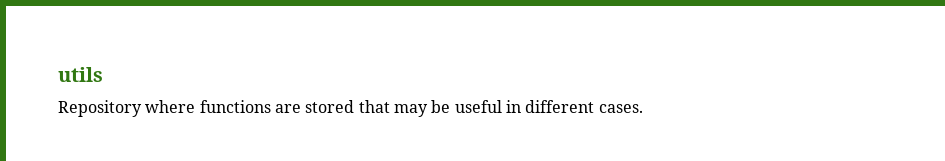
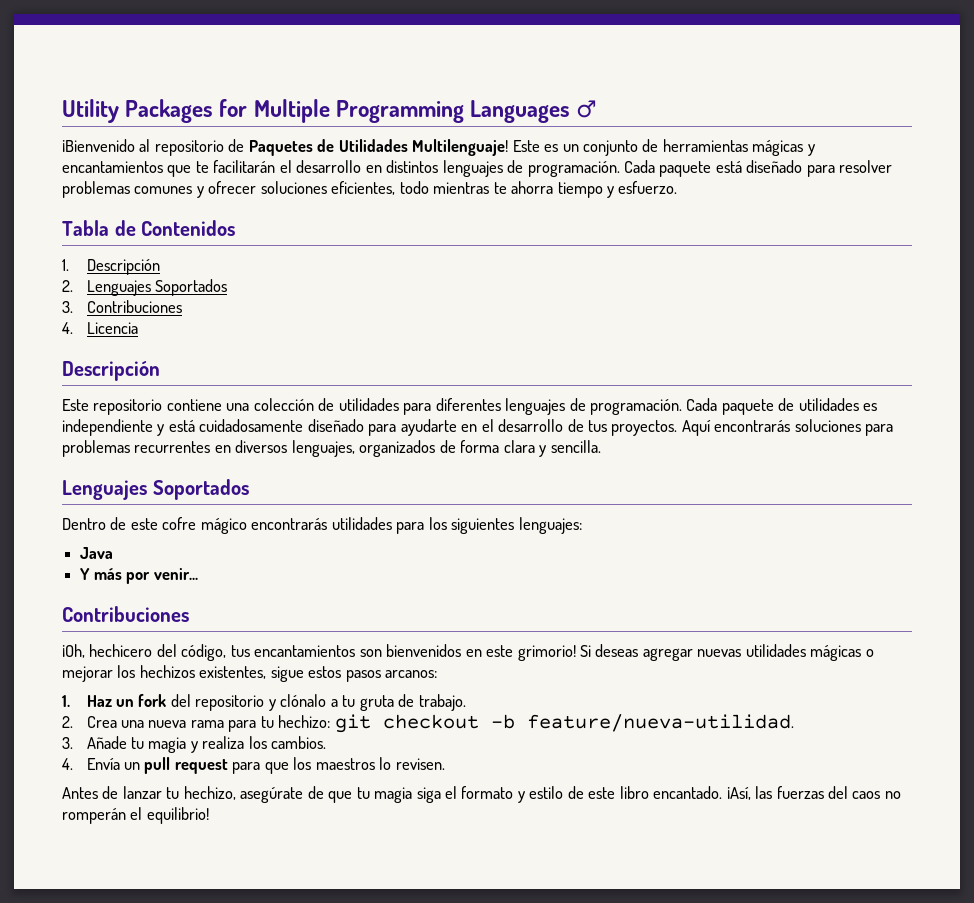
[58,67,103,82] [58,100,643,117] utils // Repository where functions are stored that may be useful in different cases. -> [62,99,598,123] [62,139,815,156] [62,160,893,177] [62,181,678,198] [62,220,236,236] [62,259,160,275] [62,279,228,296] [62,300,182,313] [62,322,138,334] [62,361,160,381] [62,398,878,415] [62,419,894,436] [62,440,601,457] [62,479,249,500] [62,517,582,534] [80,547,114,559] [80,568,198,584] [62,606,189,622] [62,644,874,661] [62,665,438,682] [62,694,466,711] [62,714,794,733] [62,736,327,753] [62,757,445,774] [62,786,901,803] [62,807,209,824] Utility Packages for Multiple Programming Languages ♂ // ¡Bienvenido al repositorio de Paquetes de Utilidades Multilenguaje! Este es un conjunto de herramientas mágicas y encantamientos que te facilitarán el desarrollo en distintos lenguajes de programación. Cada paquete está diseñado para resolver problemas comunes y ofrecer soluciones eficientes, todo mientras te ahorra tiempo y esfuerzo. // Tabla de Contenidos // 1. Descripción // 2. Lenguajes Soportados // 3. Contribuciones // 4. Licencia // Descripción // Este repositorio contiene una colección de utilidades para diferentes lenguajes de programación. Cada paquete de utilidades es independiente y está cuidadosamente diseñado para ayudarte en el desarrollo de tus proyectos. Aquí encontrarás soluciones para problemas recurrentes en diversos lenguajes, organizados de forma clara y sencilla. // Lenguajes Soportados // Dentro de este cofre mágico encontrarás utilidades para los siguientes lenguajes: // Java // Y más por venir... // Contribuciones // ¡Oh, hechicero del código, tus encantamientos son bienvenidos en este grimorio! Si deseas agregar nuevas utilidades mágicas o mejorar los hechizos existentes, sigue estos pasos arcanos: // 1. Haz un fork del repositorio y clónalo a tu gruta de trabajo. // 2. Crea una nueva rama para tu hechizo: git checkout -b feature/nueva-utilidad. // 3. Añade tu magia y realiza los cambios. // 4. Envía un pull request para que los maestros lo revisen. // Antes de lanzar tu hechizo, asegúrate de que tu magia siga el formato y estilo de este libro encantado. ¡Así, las fuerzas del caos no romperán el equilibrio!

